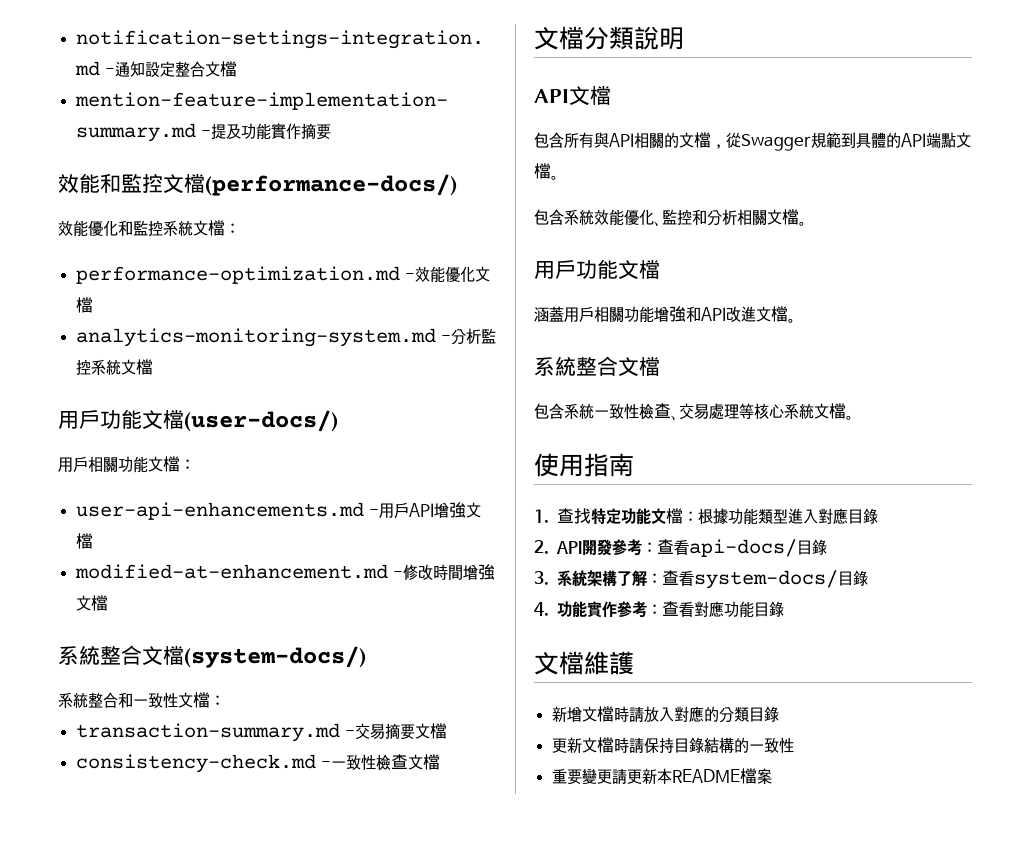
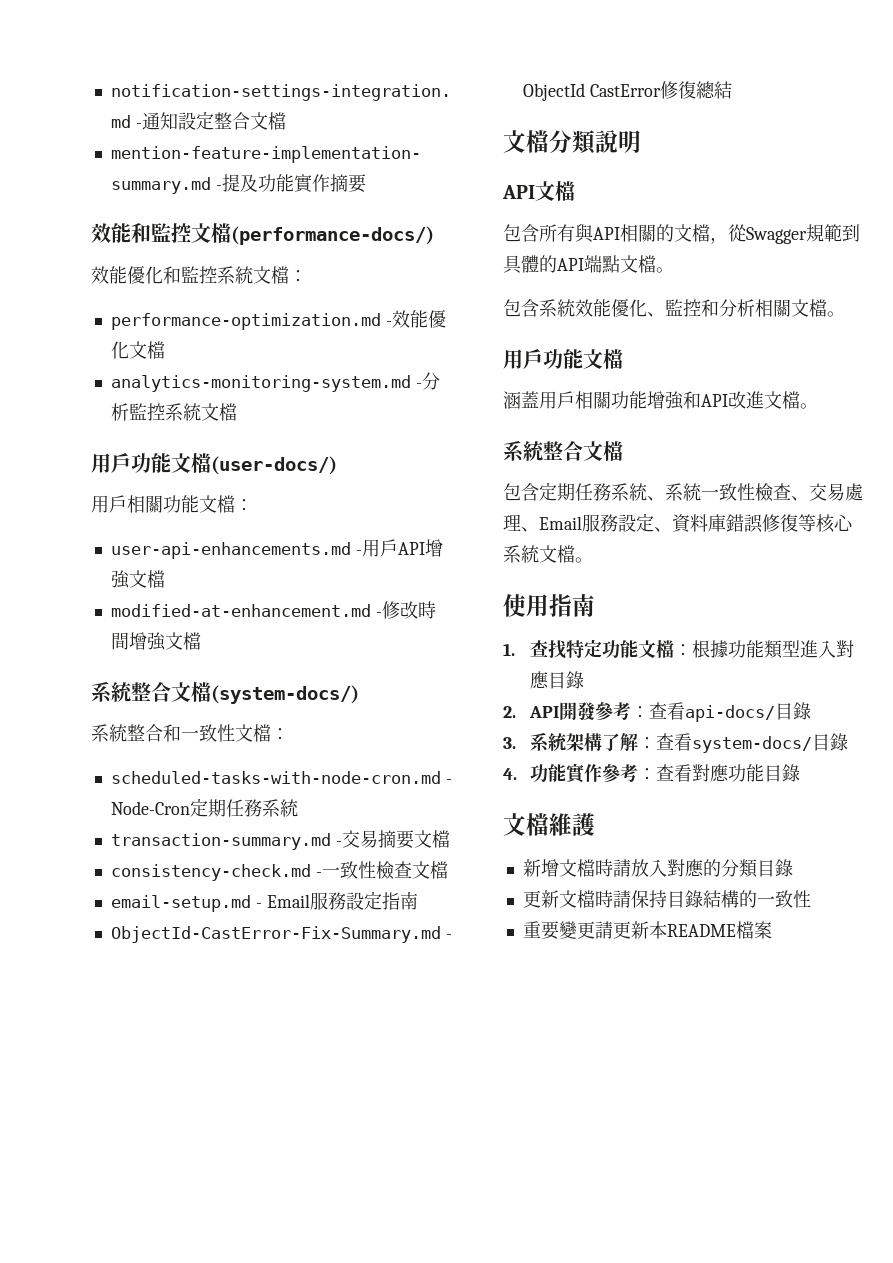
(225, 700) none -> [110,771,452,784] [110,798,298,817] // scheduled-tasks-with-node-cron.md - Node-Cron定期任務系統
(440, 762) none -> [110,891,418,912] [110,926,452,943] [522,81,732,101] // email-setup.md - Email服務設定指南 // ObjectId-CastError-Fix-Summary.md - ObjectId CastError修復總結
(564, 411) none -> [539,482,665,501] 定期任務系統、
(739, 411) none -> [521,513,798,533] 、Email服務設定、資料庫錯誤修復

